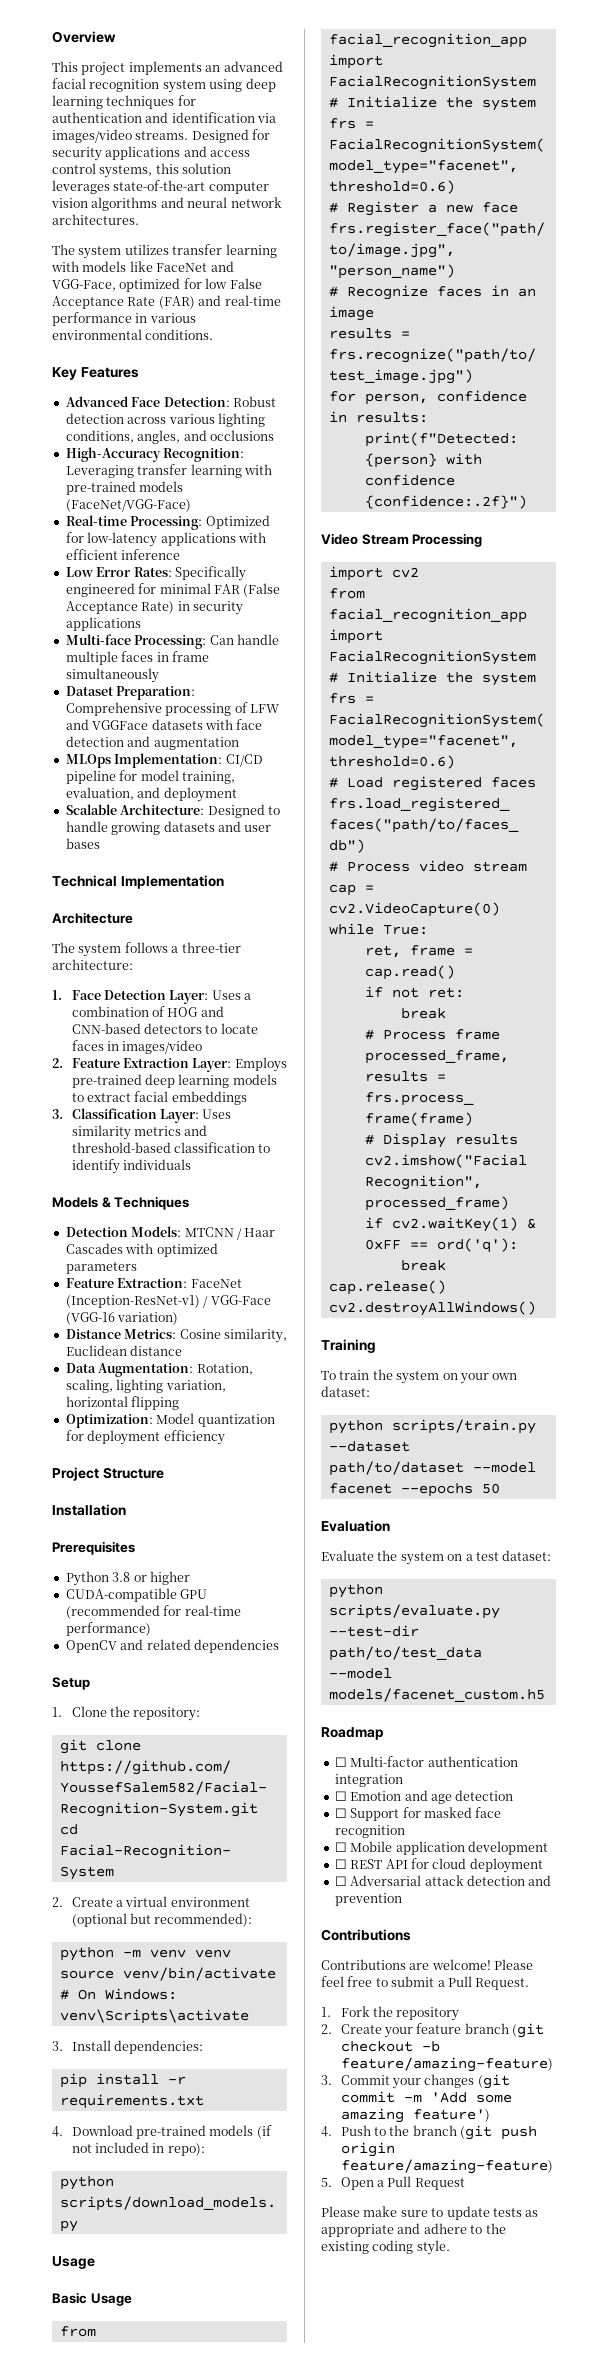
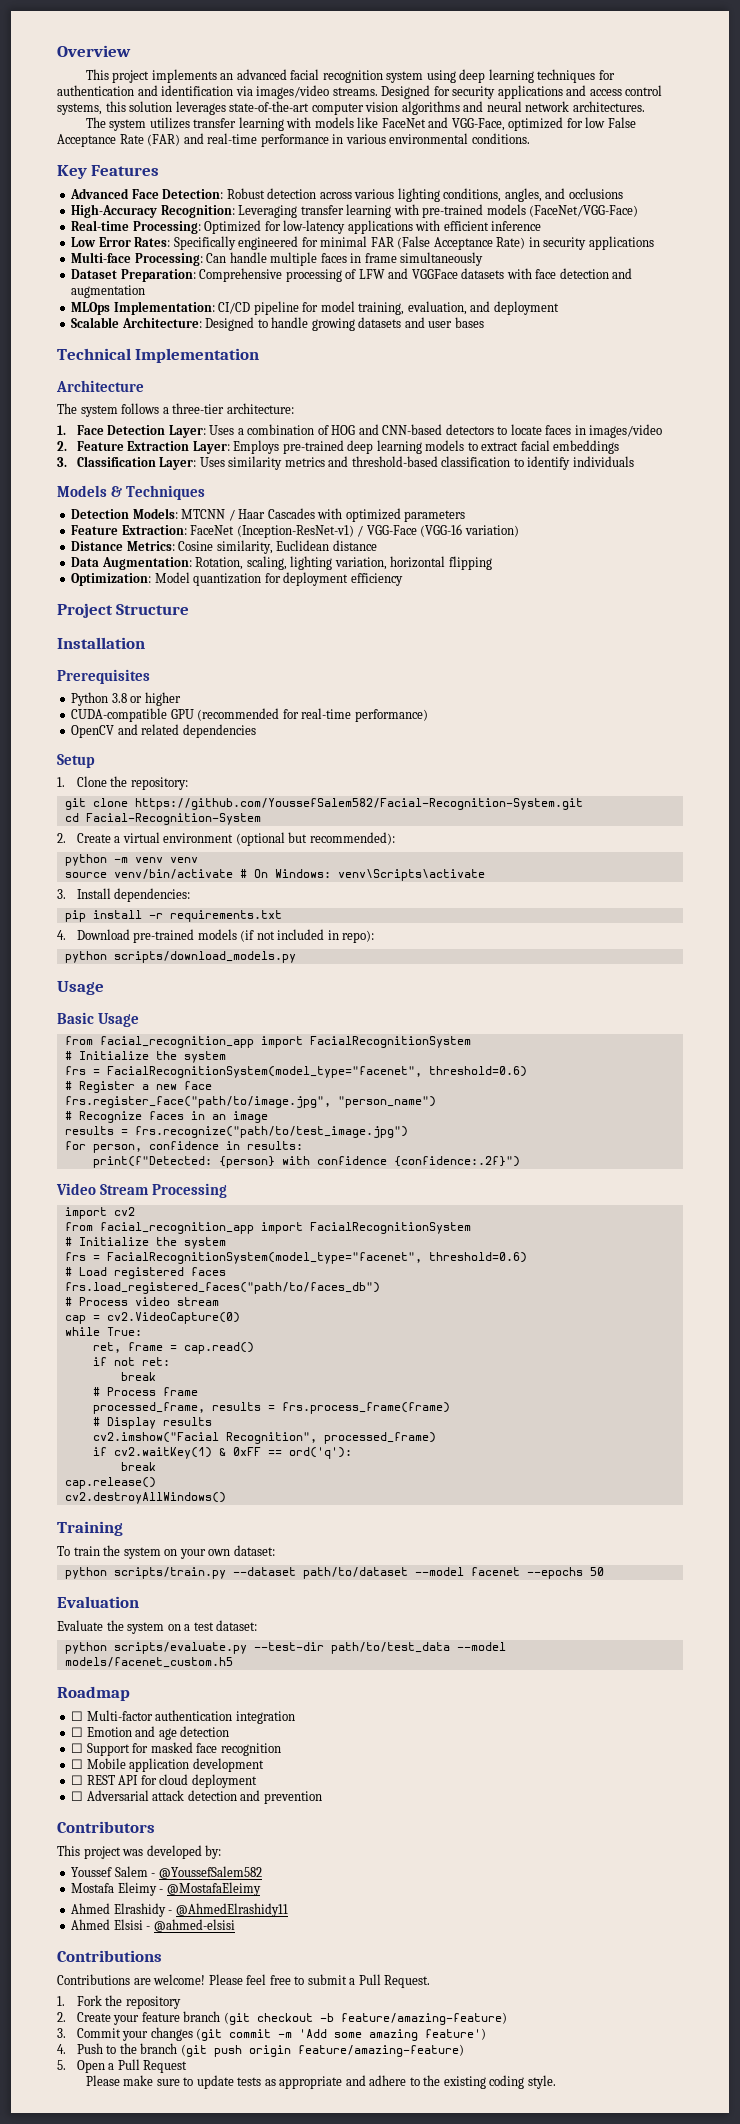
(402, 1899) none -> [57,1821,155,1833] [57,1845,222,1859] [71,1866,262,1879] [71,1882,261,1896] [71,1903,288,1917] [71,1919,235,1932] // Contributors // This project was developed by: // Youssef Salem - @YoussefSalem582 // Mostafa Eleimy - @MostafaEleimy // Ahmed Elrashidy - @AhmedElrashidy11 // Ahmed Elsisi - @ahmed-elsisi

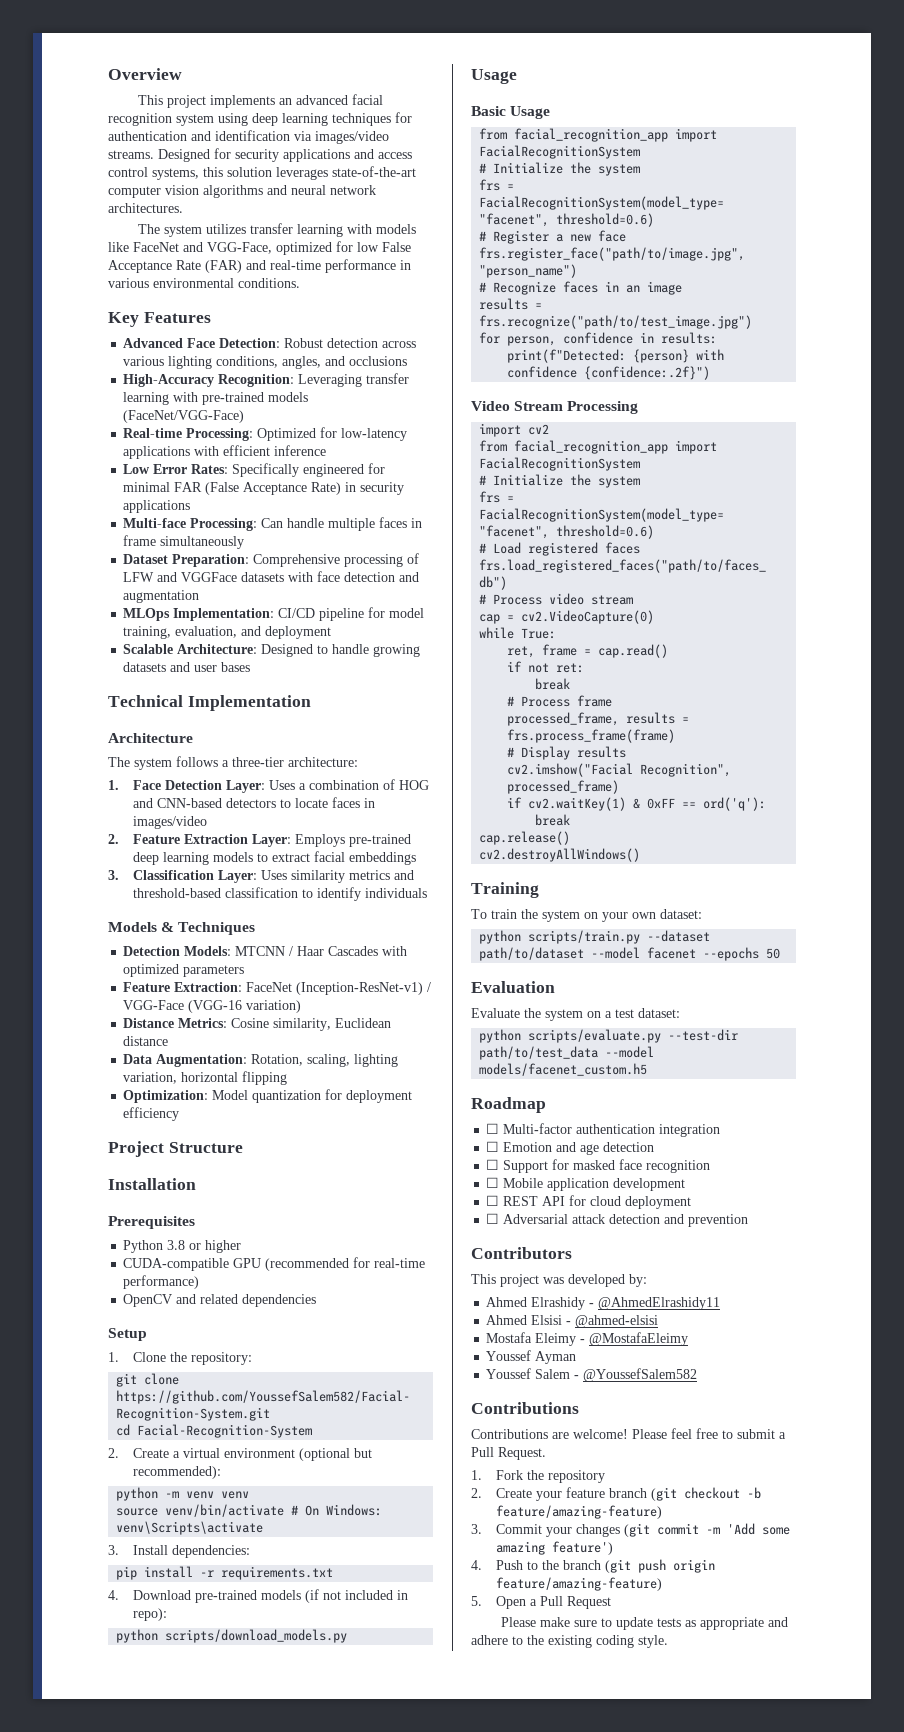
[71,1866,262,1879] [71,1882,261,1896] // Youssef Salem - @YoussefSalem582 // Mostafa Eleimy - @MostafaEleimy -> (647, 1280) none
(235, 1925) none -> [486,1332,689,1346] [486,1350,577,1364] [486,1368,698,1382] // Mostafa Eleimy - @MostafaEleimy // Youssef Ayman // Youssef Salem - @YoussefSalem582

